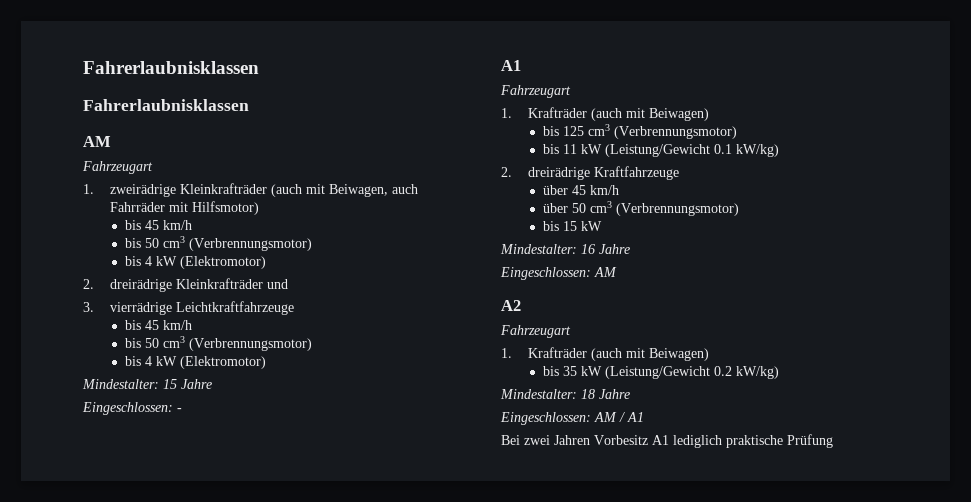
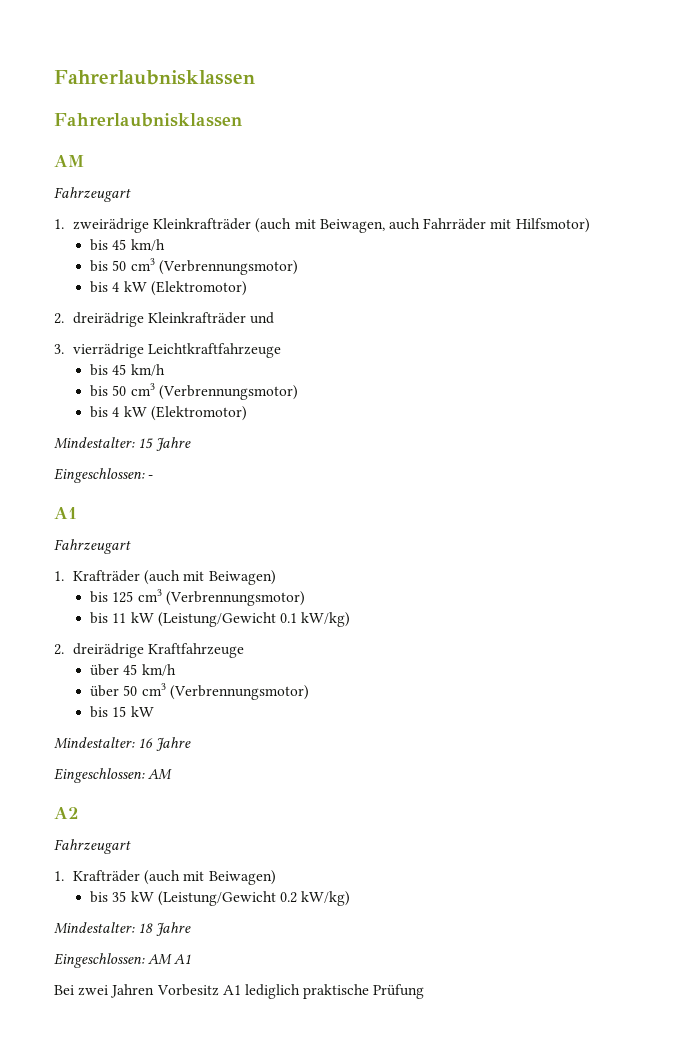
[619,412,625,422] / -> (173, 959) none

